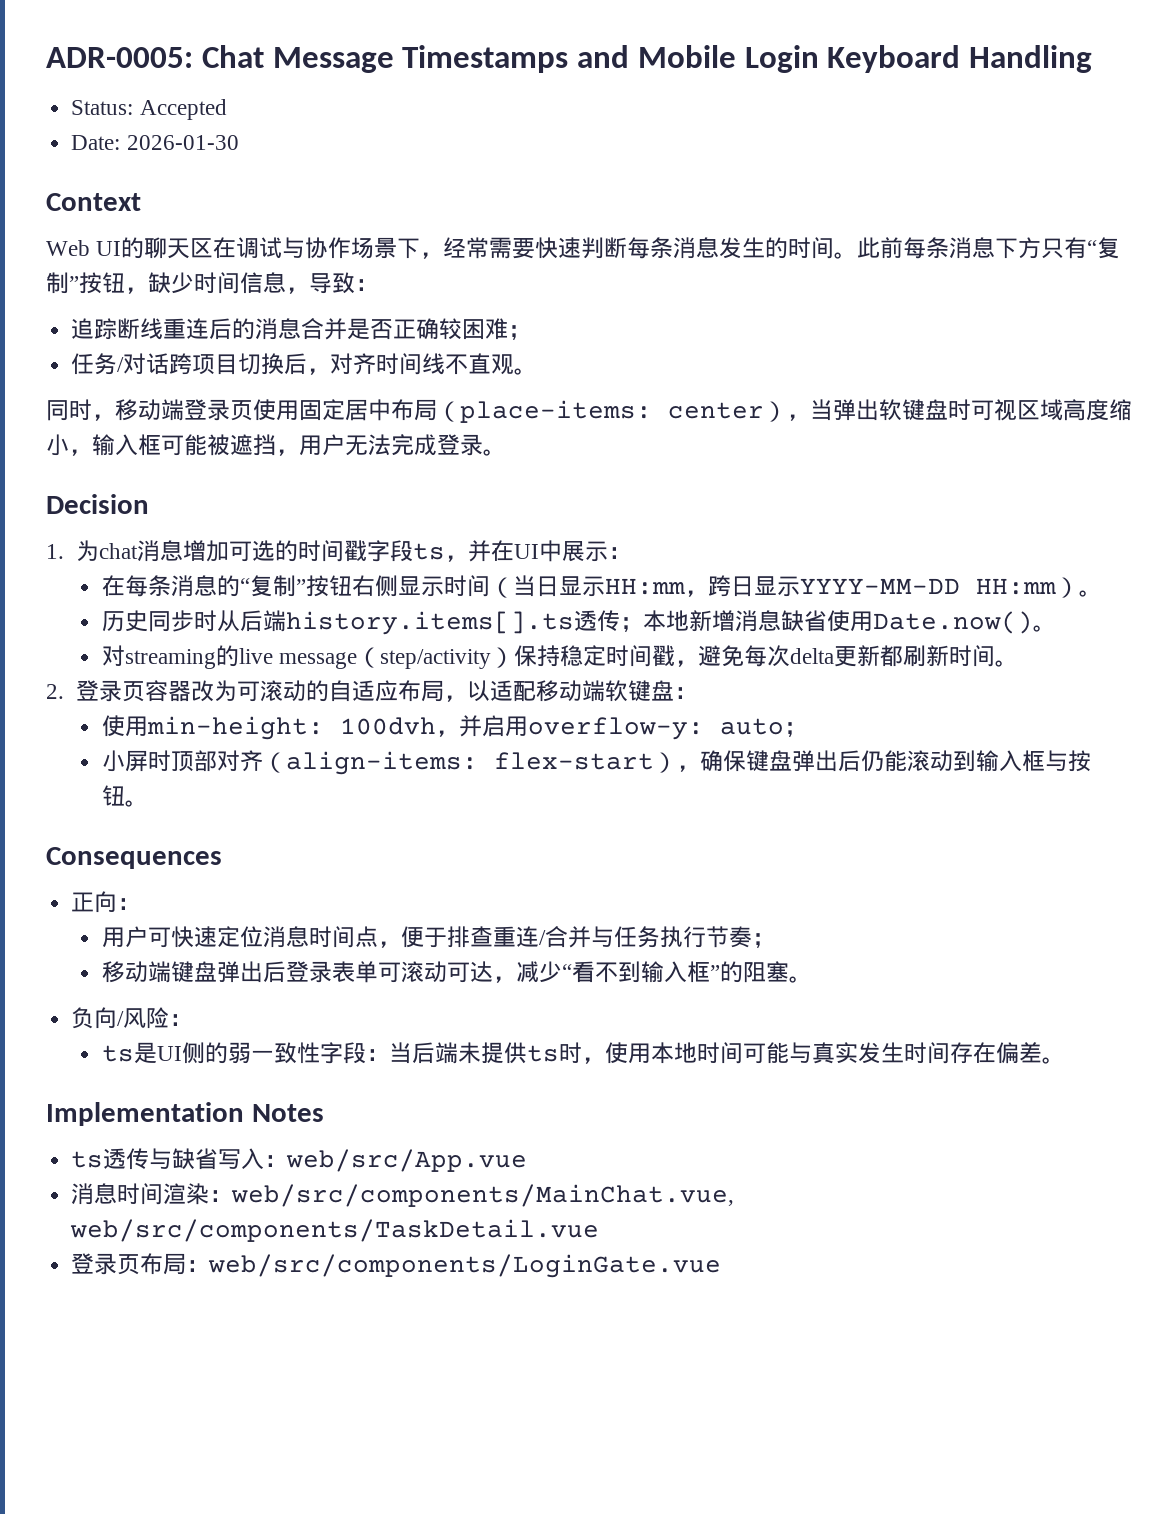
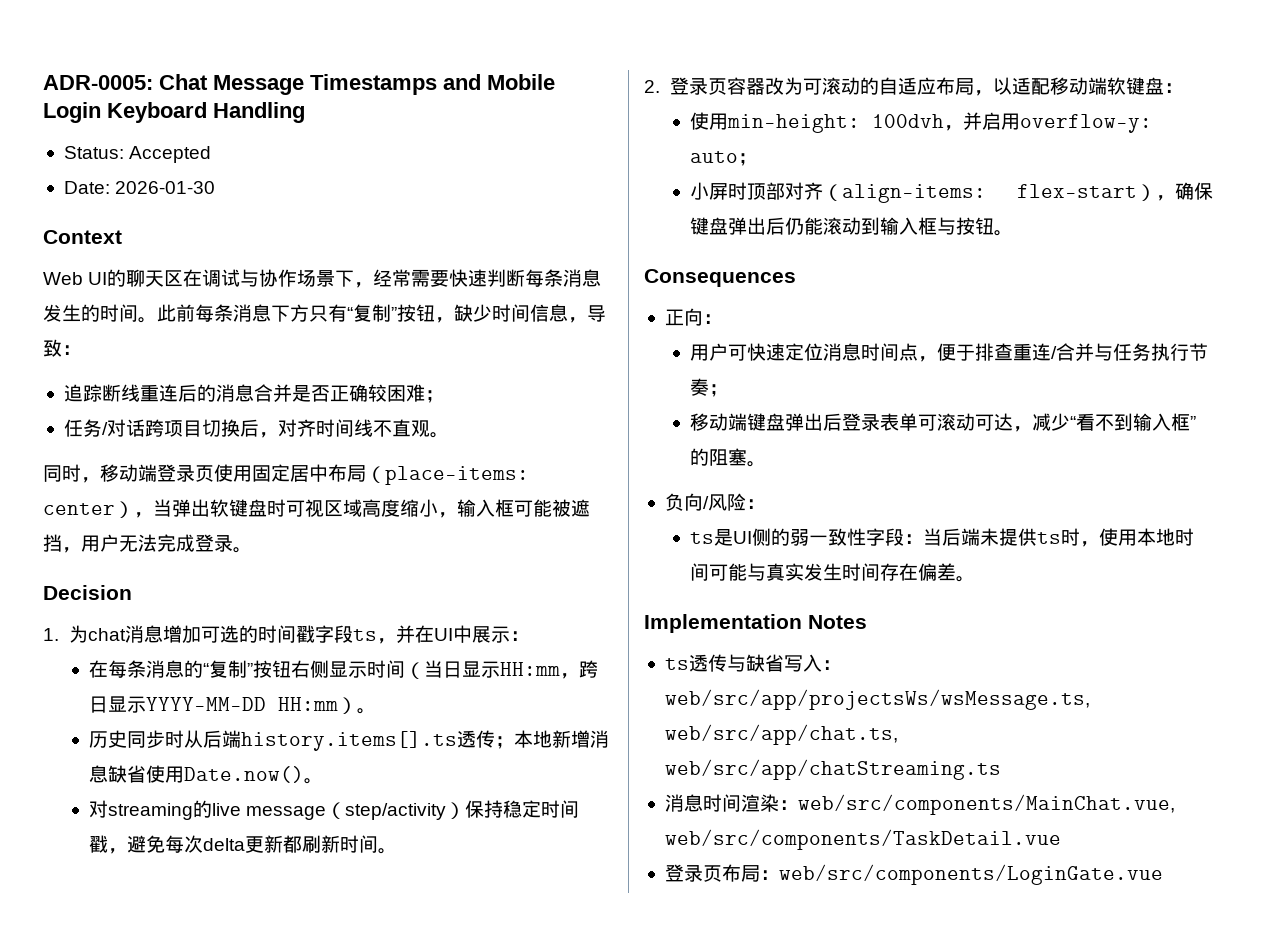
[286,1149,528,1172] web/src/App.vue -> [664,689,1090,710] [664,724,898,745] [664,759,1001,780] web/src/app/projectsWs/wsMessage.ts, web/src/app/chat.ts, web/src/app/chatStreaming.ts

